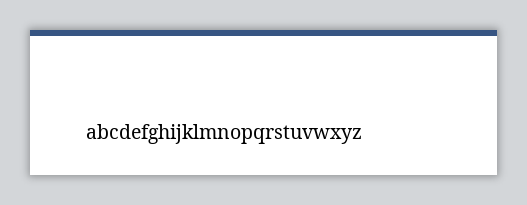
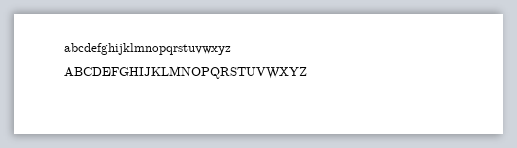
(362, 134) none -> [64,66,307,79] // ABCDEFGHIJKLMNOPQRSTUVWXYZ

